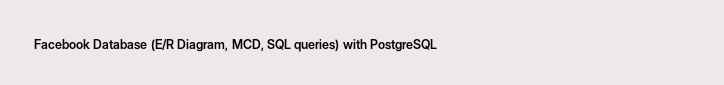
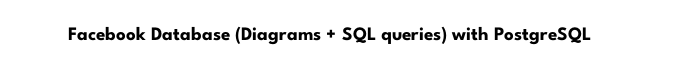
[150,39,264,52] (E/R Diagram, MCD, -> [235,26,337,45] (Diagrams +

